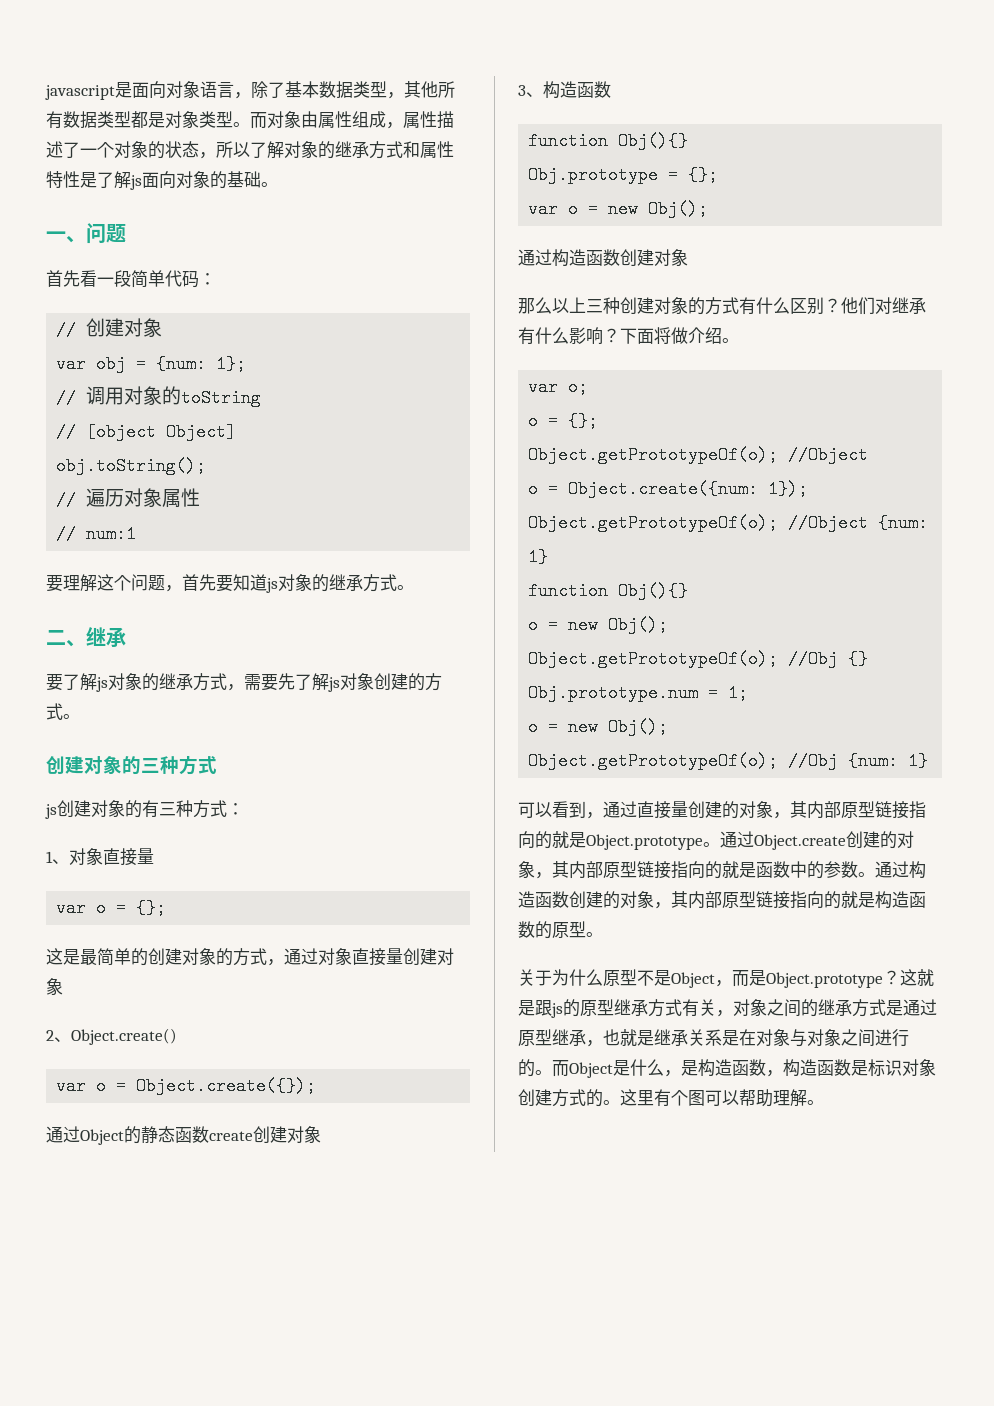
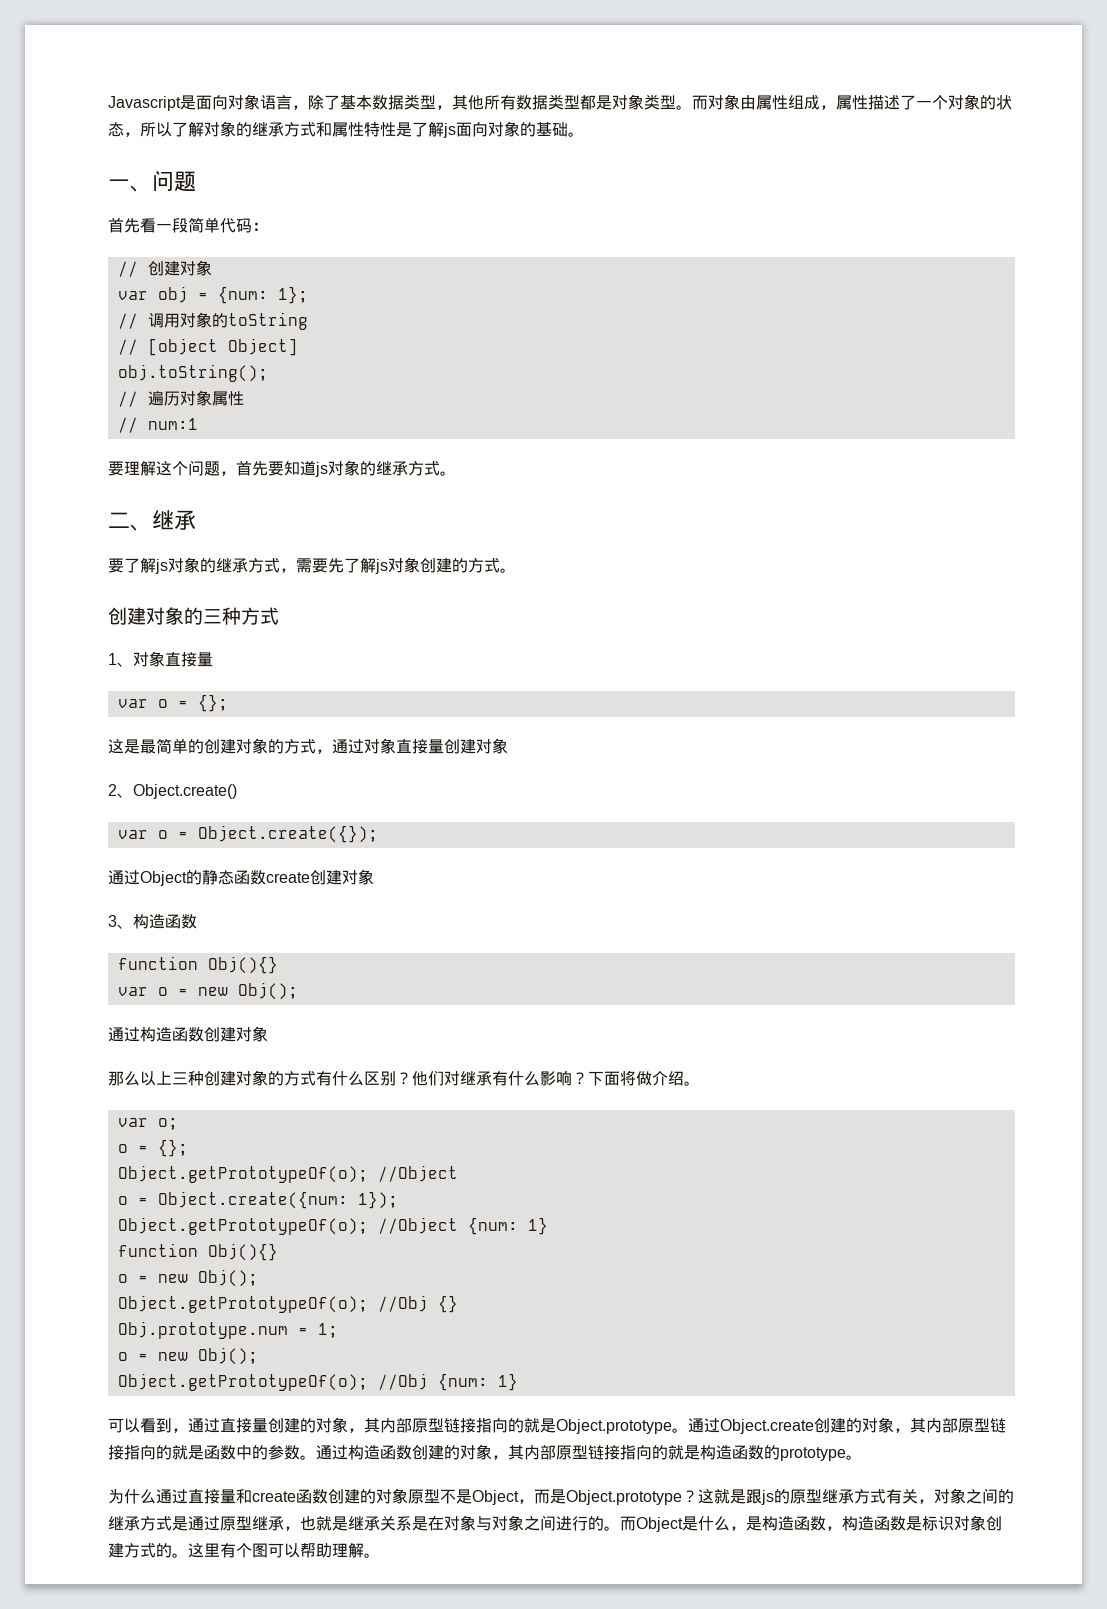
[45,85,115,100] javascript -> [108,96,181,111] Javascript
[45,800,244,819] // js创建对象的有三种方式： -> (279, 616) none
[528,166,719,184] // Obj.prototype = {}; -> (278, 965) none
[552,921,603,938] [518,969,603,986] 原型。 // 关于为什么 -> [780,1447,862,1461] [108,1488,408,1504] prototype。 // 为什么通过直接量和create函数创建的对象

